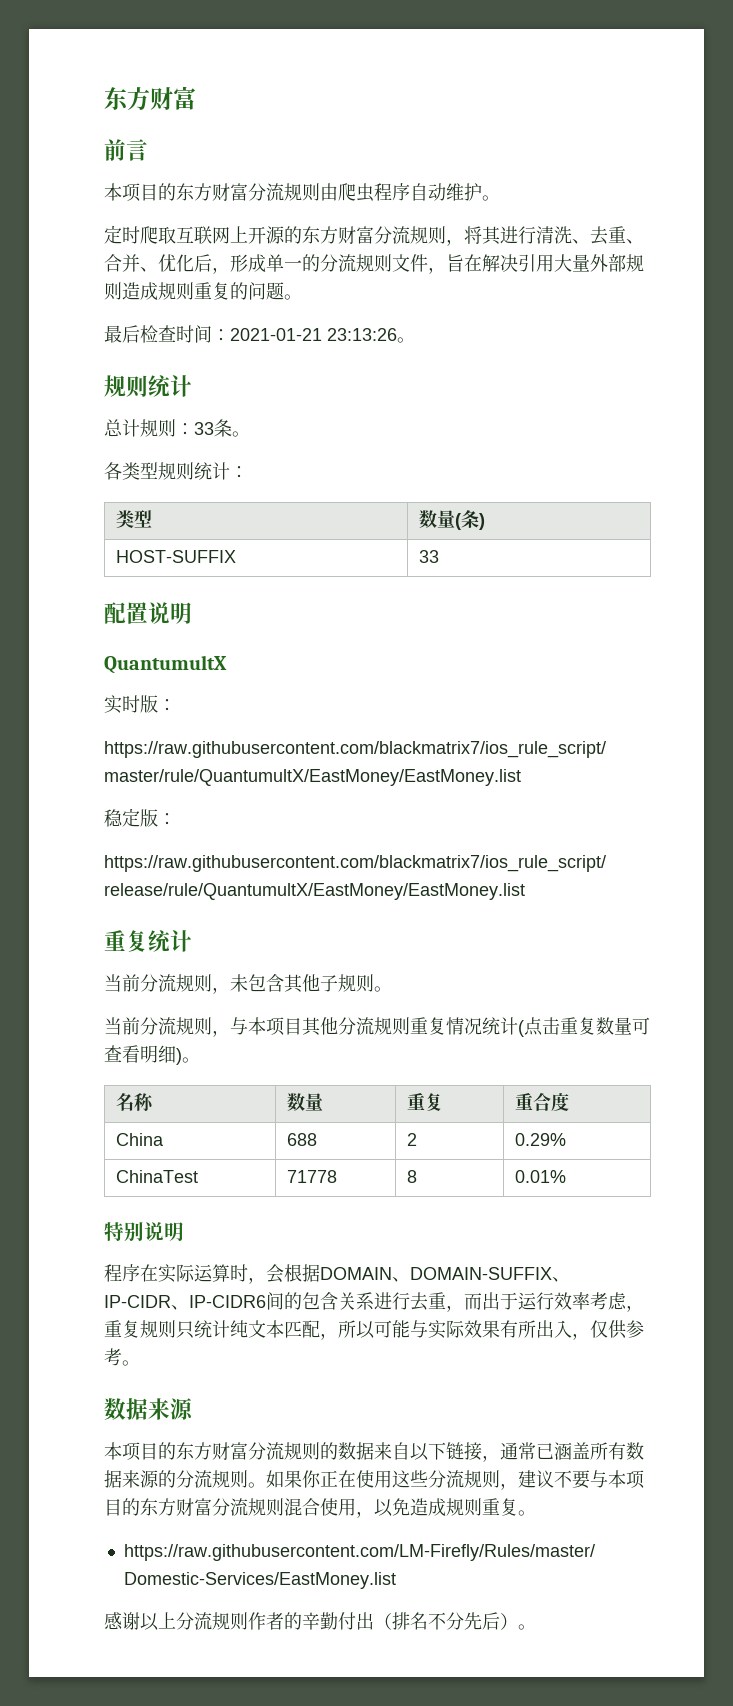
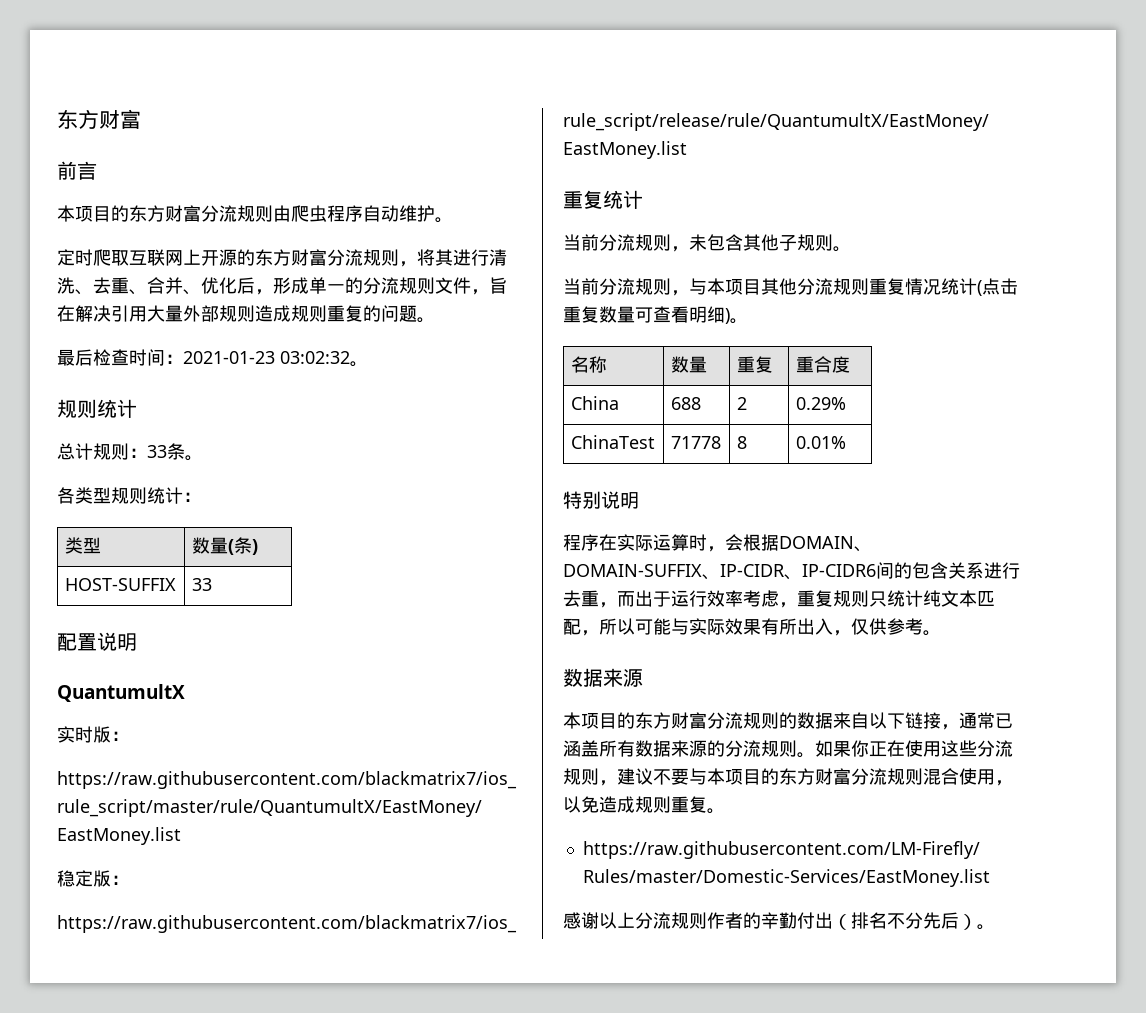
[230,328,397,341] 2021-01-21 23:13:26 -> [183,351,350,364] 2021-01-23 03:02:32

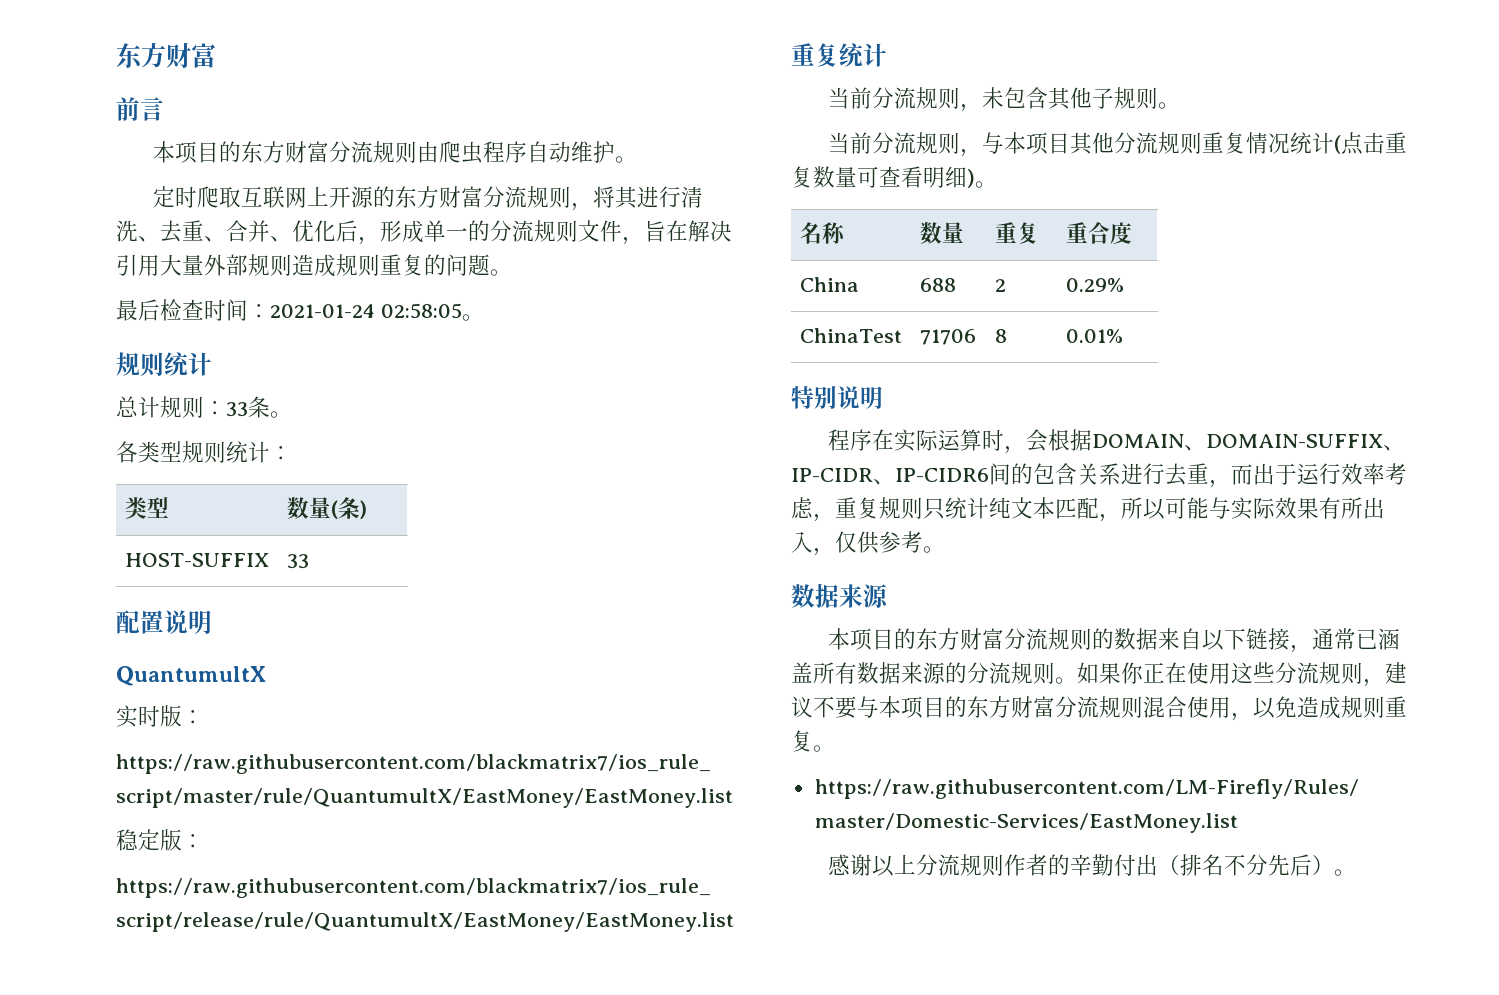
[183,351,350,364] 2021-01-23 03:02:32 -> [270,303,462,319] 2021-01-24 02:58:05
[670,436,721,449] 71778 -> [919,329,976,345] 71706

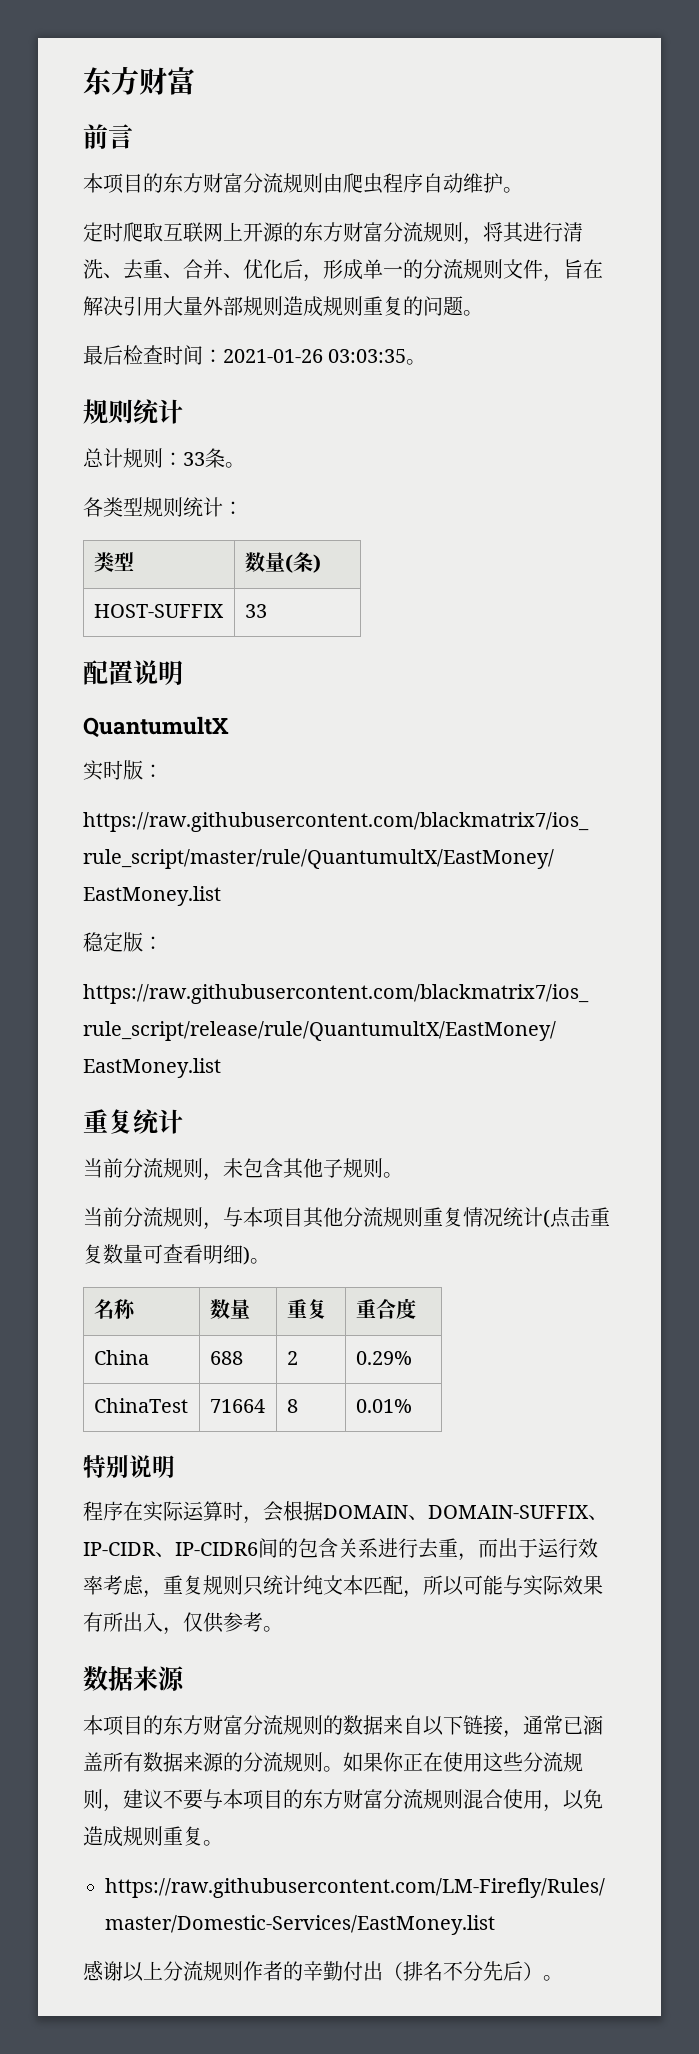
[270,303,462,319] 2021-01-24 02:58:05 -> [223,349,407,363] 2021-01-26 03:03:35
[919,329,976,345] 71706 -> [209,1399,265,1413] 71664

